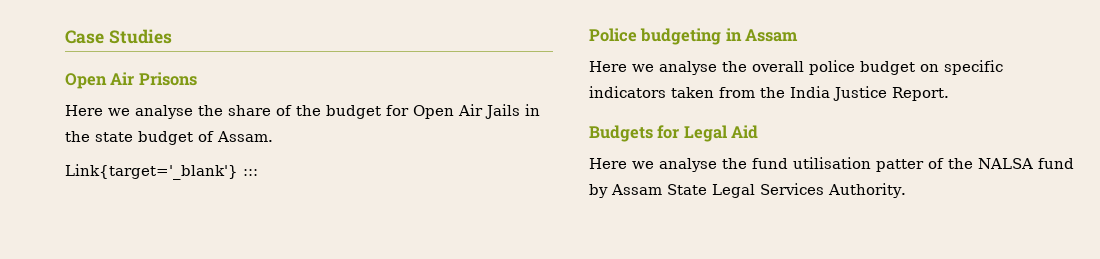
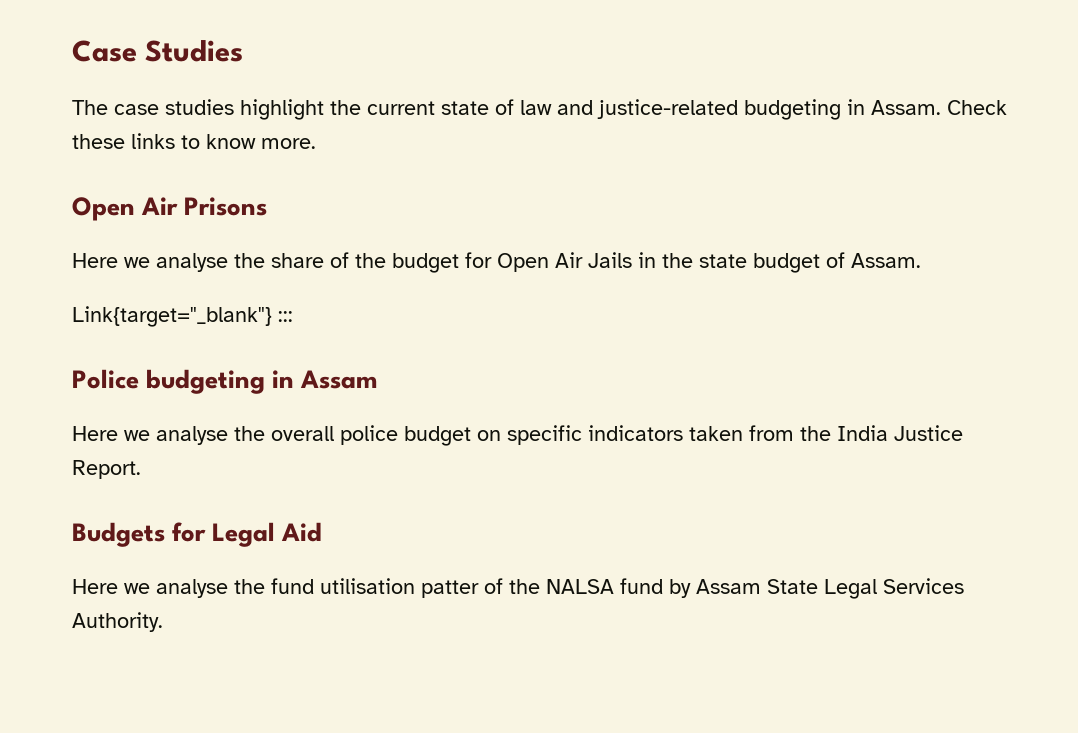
(172, 36) none -> [72,99,1007,120] [72,133,316,149] // The case studies highlight the current state of law and justice-related budgeting in Assam. Check these links to know more.
[65,164,238,180] Link{target='_blank'} -> [72,306,272,327] Link{target="_blank"}

